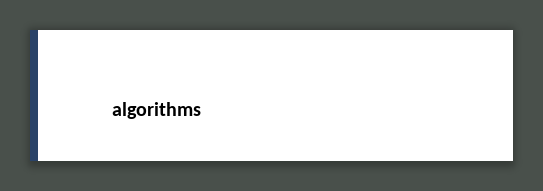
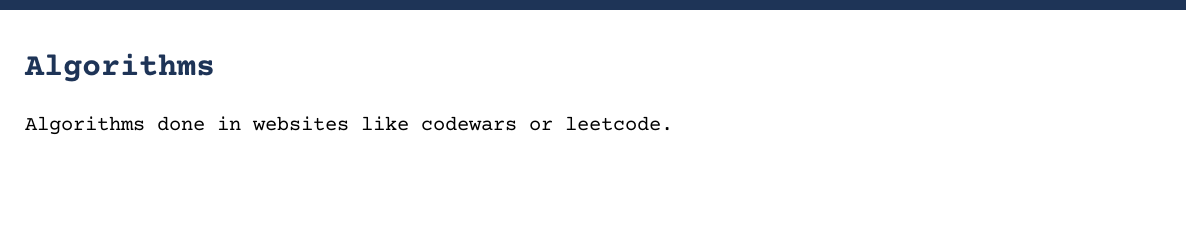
[112,102,201,119] algorithms -> [24,53,215,82] [25,116,673,135] Algorithms // Algorithms done in websites like codewars or leetcode.

